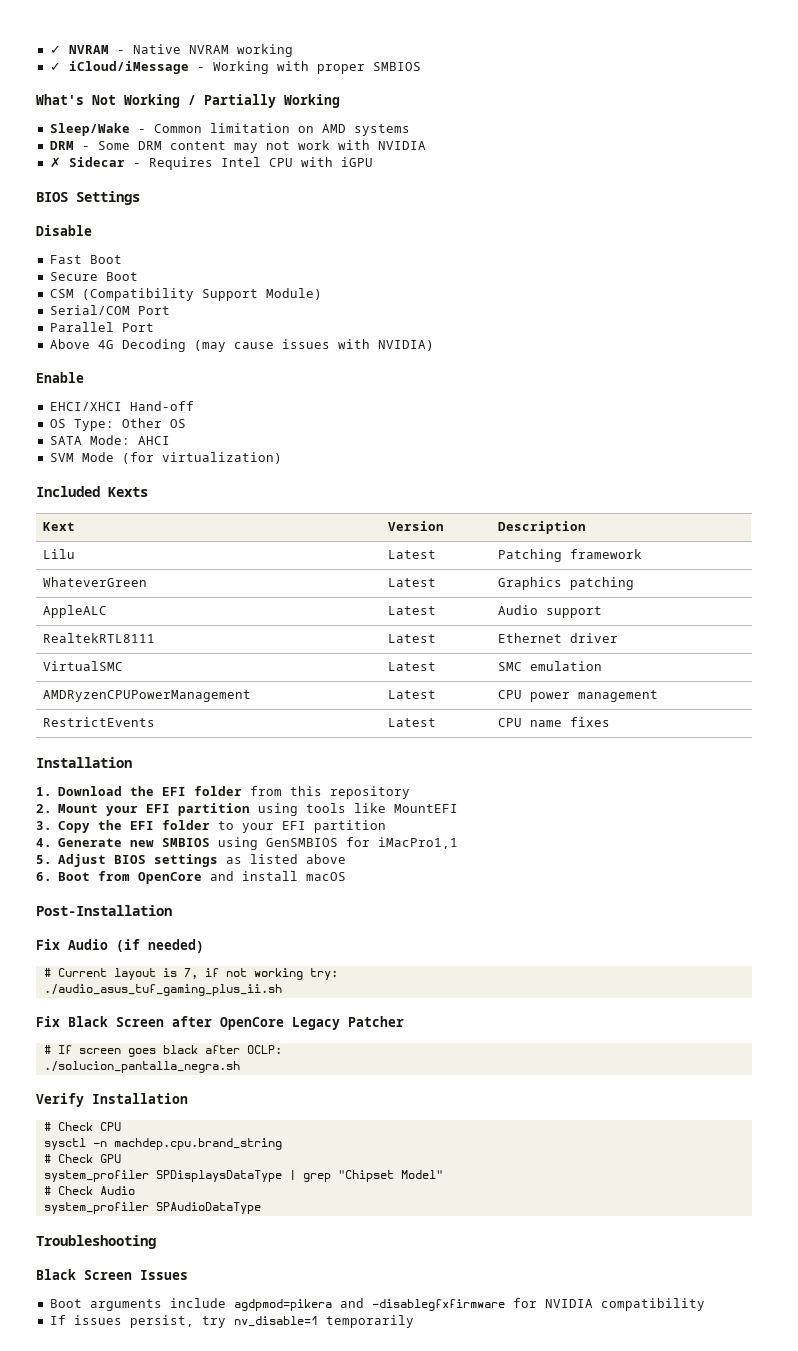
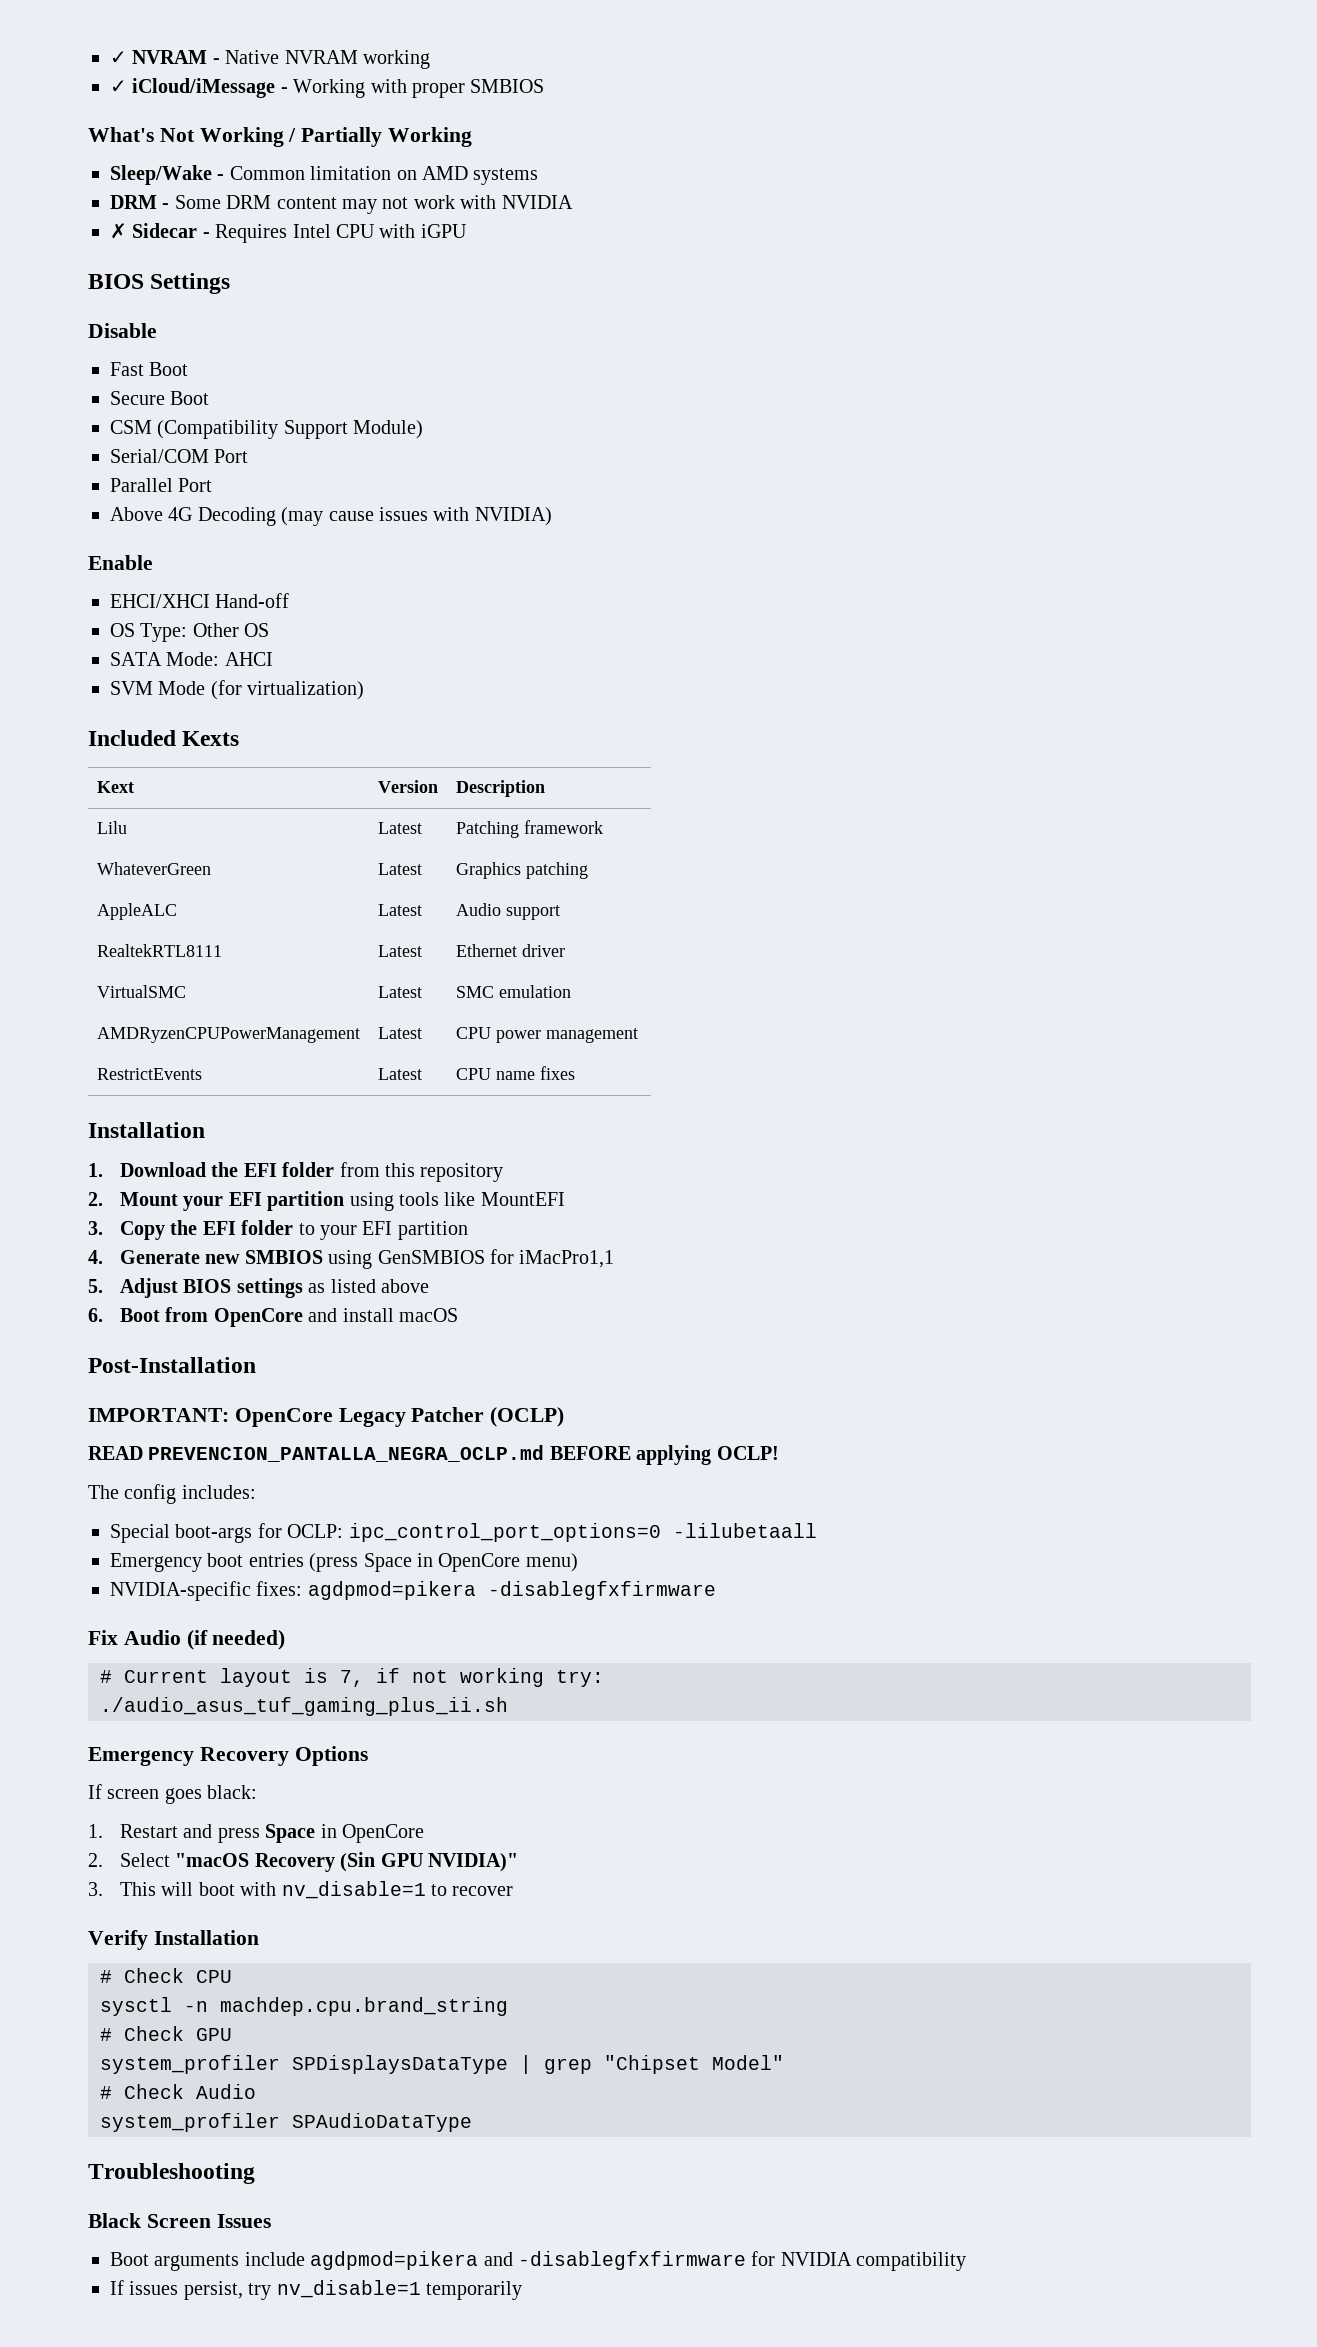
(172, 910) none -> [88,1407,565,1427] [88,1445,779,1465] [88,1484,256,1504] [110,1523,817,1543] [110,1553,578,1572] [110,1581,716,1601] // IMPORTANT: OpenCore Legacy Patcher (OCLP) // READ PREVENCION_PANTALLA_NEGRA_OCLP.md BEFORE applying OCLP! // The config includes: // Special boot-args for OCLP: ipc_control_port_options=0 -lilubetaall // Emergency boot entries (press Space in OpenCore menu) // NVIDIA-specific fixes: agdpmod=pikera -disablegfxfirmware
[36,1016,404,1030] [43,1045,282,1057] [43,1061,240,1073] Fix Black Screen after OpenCore Legacy Patcher // # If screen goes black after OCLP: // ./solucion_pantalla_negra.sh -> [88,1746,368,1766] [88,1784,258,1804] [88,1824,425,1843] [88,1852,519,1872] [88,1881,514,1899] Emergency Recovery Options // If screen goes black: // 1. Restart and press Space in OpenCore // 2. Select "macOS Recovery (Sin GPU NVIDIA)" // 3. This will boot with nv_disable=1 to recover

